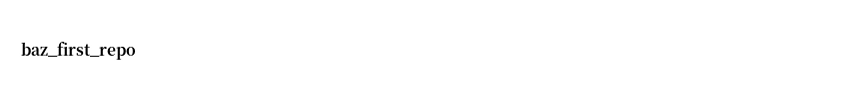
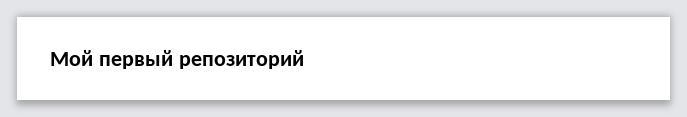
[20,41,137,60] baz_first_repo -> [50,50,304,69] Мой первый репозиторий

